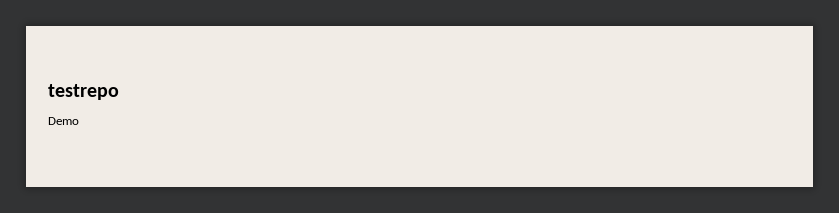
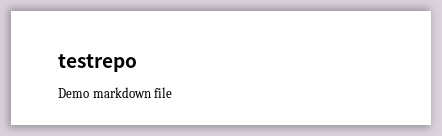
(79, 121) none -> [92,87,173,98] markdown file

